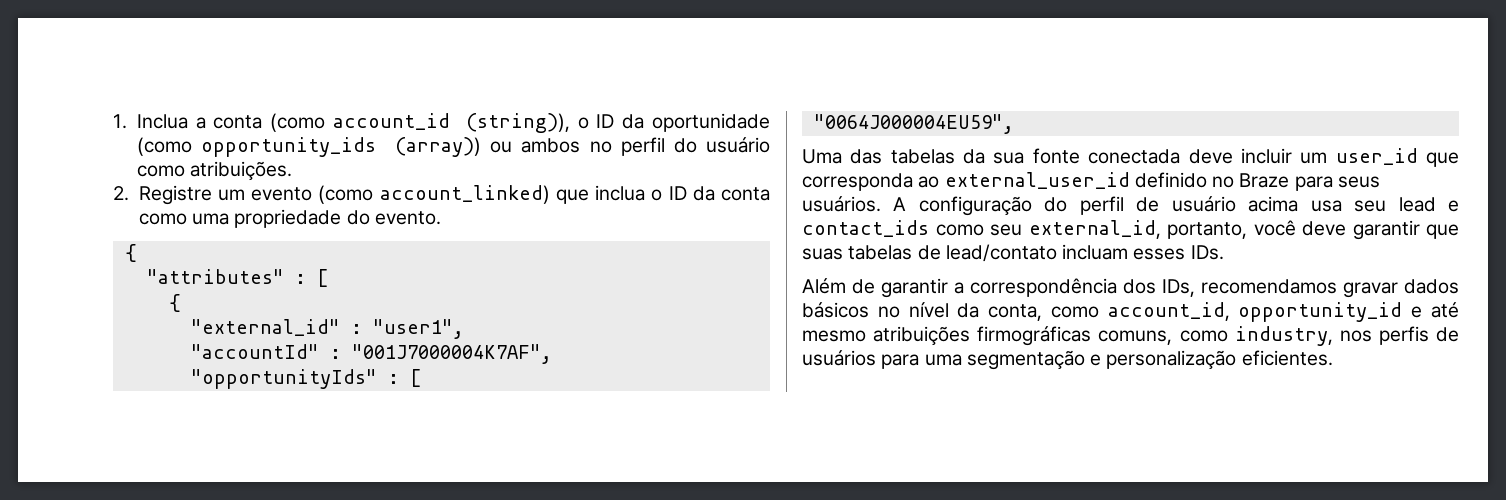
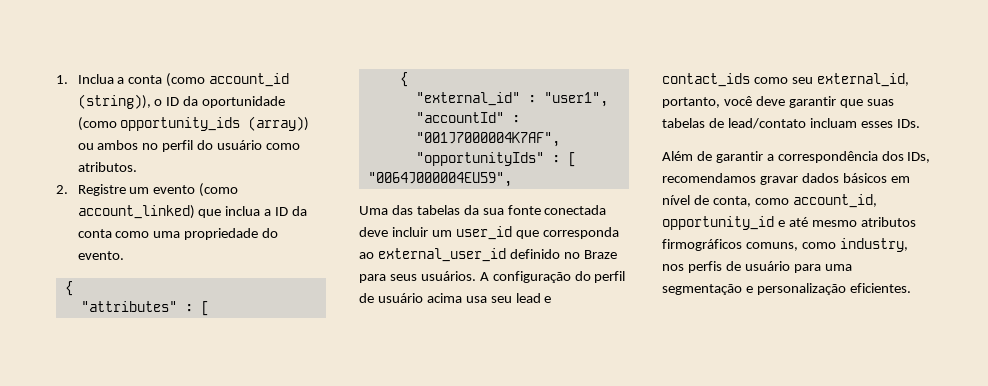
[190,161,293,181] atribuições. -> [77,162,137,172] atributos.
[651,189,663,201] o -> [264,209,272,216] a
[877,302,980,318] no nível da -> [890,176,910,183] [662,195,709,205] em nível de
[873,326,1092,346] atribuições firmográficas -> [860,217,916,227] [662,239,742,251] atributos firmográficos
[802,350,876,366] usuários -> [744,261,790,271] usuário

